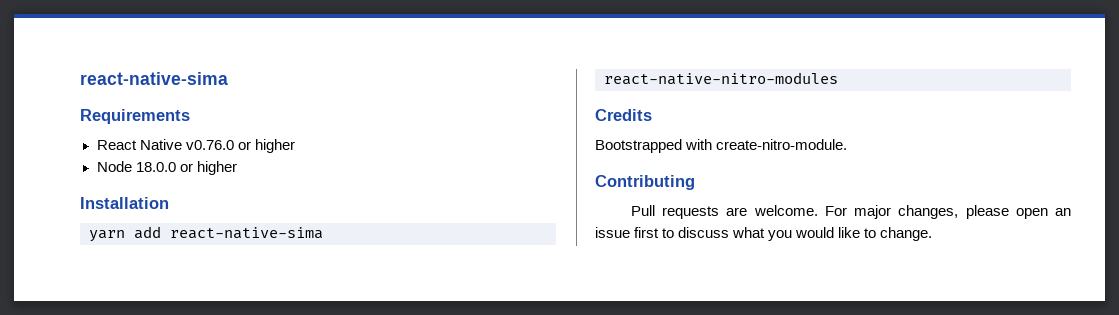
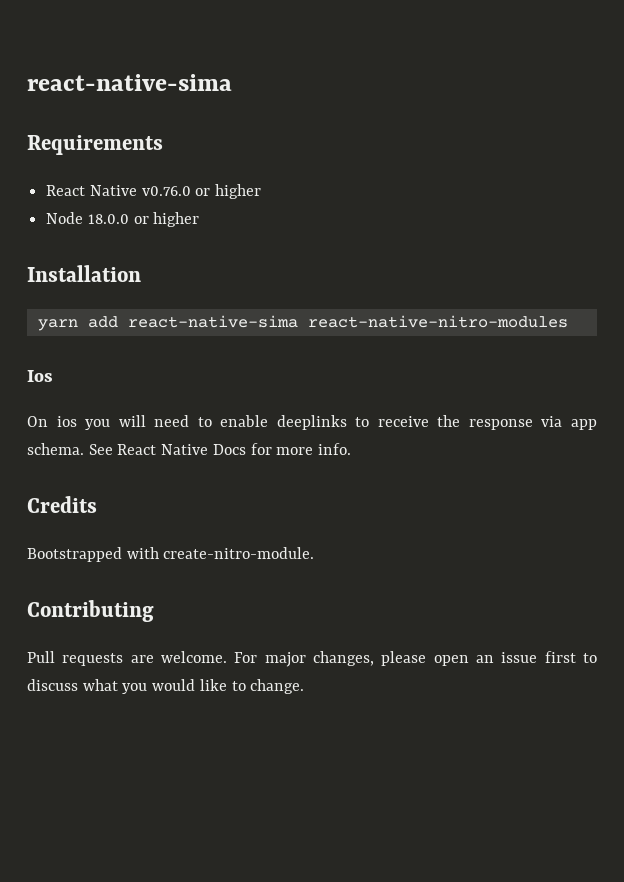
(838, 78) none -> [27,370,53,382] [27,415,598,430] [27,443,352,455] // Ios // On ios you will need to enable deeplinks to receive the response via app schema. See React Native Docs for more info.

